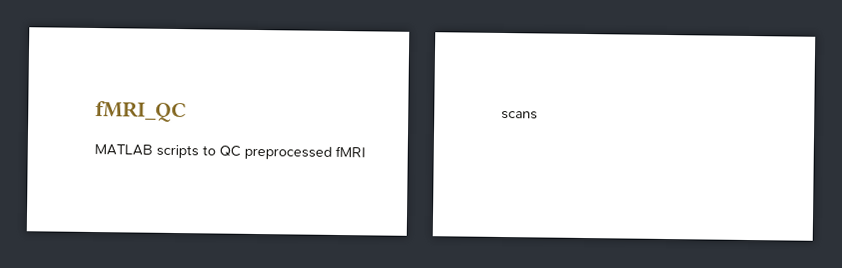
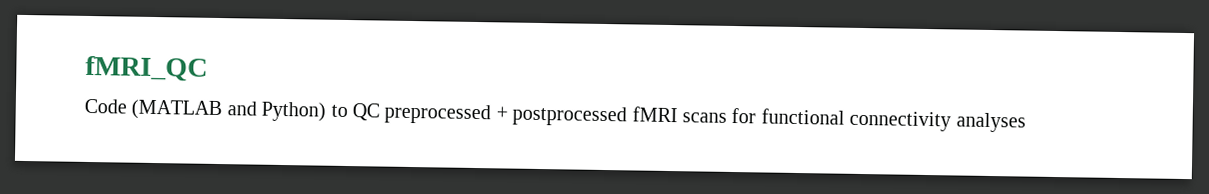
[94,144,366,160] [501,110,538,120] MATLAB scripts to QC preprocessed fMRI scans -> [84,98,1026,133] Code (MATLAB and Python) to QC preprocessed + postprocessed fMRI scans for functional connectivity analyses

